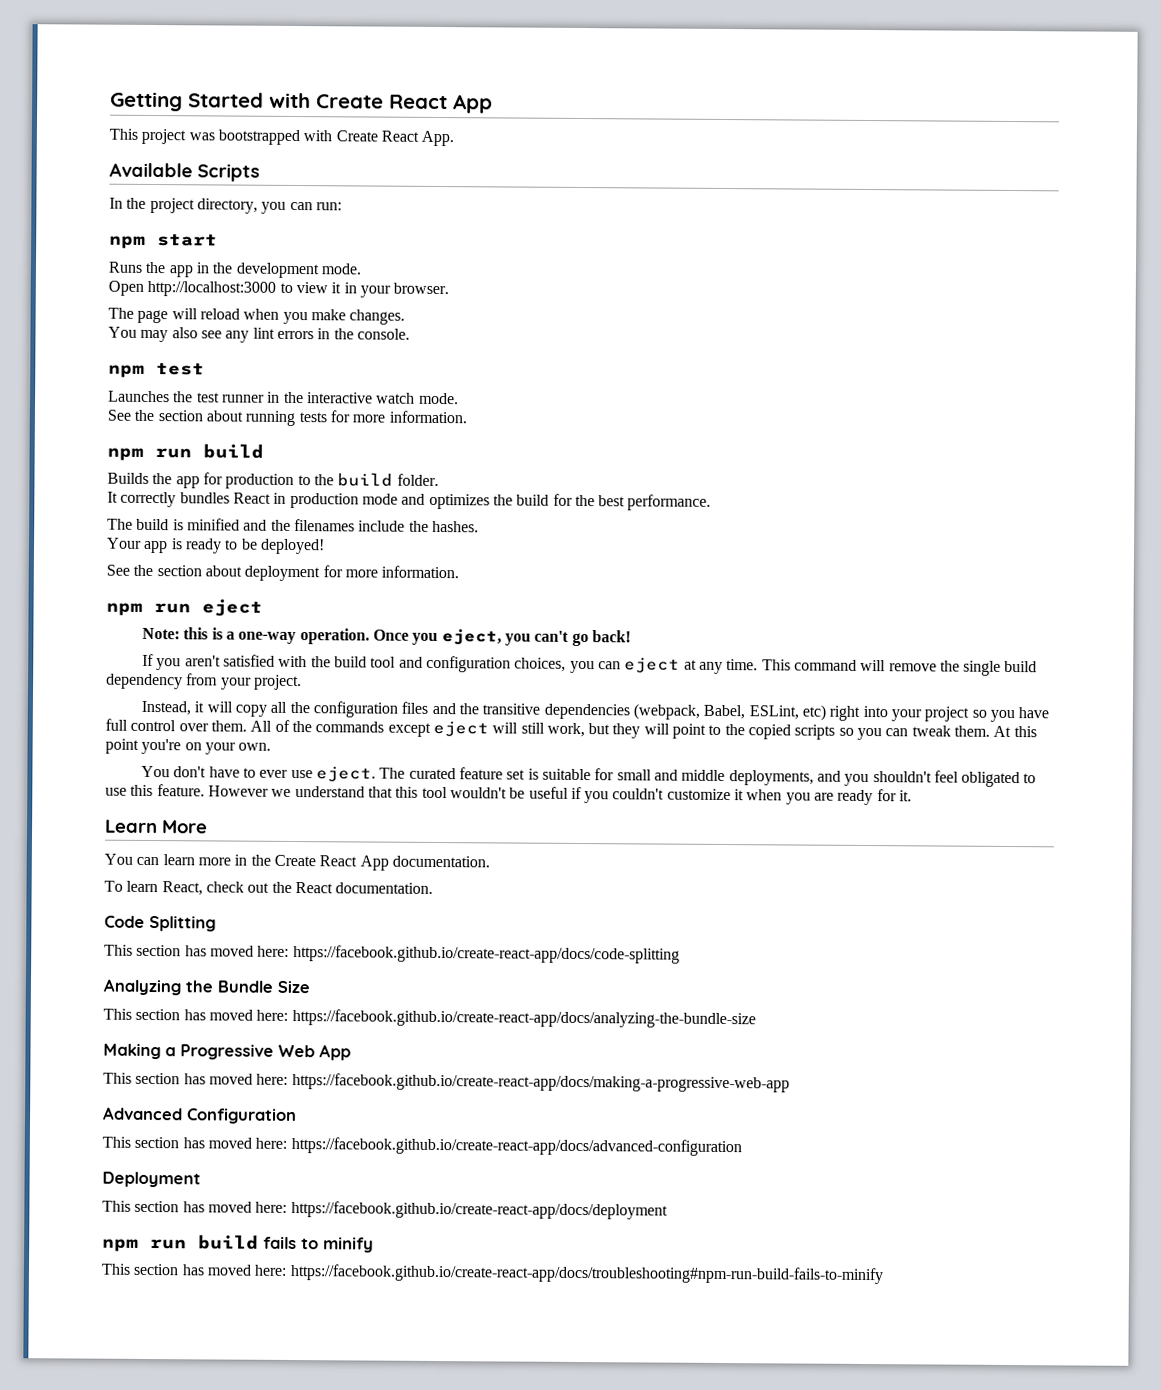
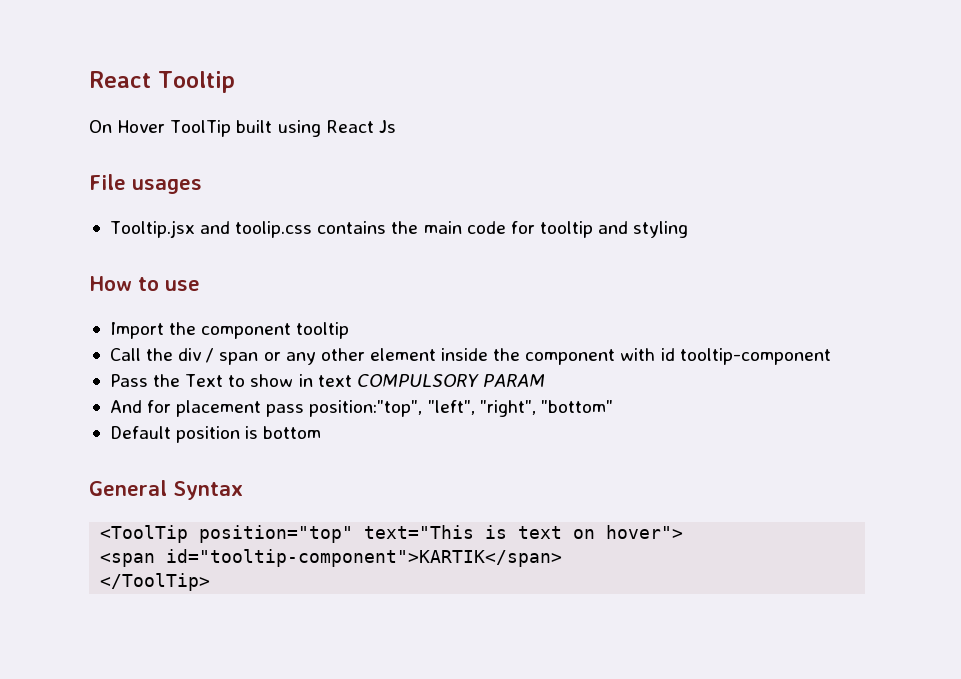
[110,91,493,114] [109,128,455,147] [109,162,260,182] [109,197,342,214] [109,234,218,249] [108,261,362,279] [108,280,450,298] [108,307,406,325] [108,326,410,343] [108,363,205,378] [108,390,459,405] [107,409,467,427] [107,443,264,461] [107,472,439,489] [107,491,712,511] [107,518,479,533] [107,537,325,555] [106,564,460,582] [106,598,263,617] [142,627,631,647] [142,653,1038,676] [106,673,302,691] [141,700,1050,723] [105,718,1037,741] [105,738,272,755] [141,765,1037,788] [105,784,913,806] [105,819,208,834] [104,853,490,871] [104,880,434,896] [104,915,216,932] [104,944,680,964] [103,978,310,996] [103,1008,756,1029] [103,1043,351,1061] [103,1072,790,1093] [103,1106,297,1125] [102,1136,742,1157] [102,1171,201,1188] [102,1200,668,1220] [102,1234,374,1253] [101,1263,884,1285] Getting Started with Create React App // This project was bootstrapped with Create React App. // Available Scripts // In the project directory, you can run: // npm start // Runs the app in the development mode. // Open http://localhost:3000 to view it in your browser. // The page will reload when you make changes. // You may also see any lint errors in the console. // npm test // Launches the test runner in the interactive watch mode. // See the section about running tests for more information. // npm run build // Builds the app for production to the build folder. // It correctly bundles React in production mode and optimizes the build for the best performance. // The build is minified and the filenames include the hashes. // Your app is ready to be deployed! // See the section about deployment for more information. // npm run eject // Note: this is a one-way operation. Once you eject, you can't go back! // If you aren't satisfied with the build tool and configuration choices, you can eject at any time. This command will remove the single build dependency from your project. // Instead, it will copy all the configuration files and the transitive dependencies (webpack, Babel, ESLint, etc) right into your project so you have full control over them. All of the commands except eject will still work, but they will point to the copied scripts so you can tweak them. At this point you're on your own. // You don't have to ever use eject. The curated feature set is suitable for small and middle deployments, and you shouldn't feel obligated to use this feature. However we understand that this tool wouldn't be useful if you couldn't customize it when you are ready for it. // Learn More // You can learn more in the Create React App documentation. // To learn React, check out the React documentation. // Code Splitting // This section has moved here: https://facebook.github.io/create-react-app/docs/code-splitting // Analyzing the Bundle Size // This section has moved here: https://facebook.github.io/create-react-app/docs/analyzing-the-bundle-size // Making a Progressive Web App // This section has moved here: https://facebook.github.io/create-react-app/docs/making-a-progressive-web-app // Advanced Configuration // This section has moved here: https://facebook.github.io/create-react-app/docs/advanced-configuration // Deployment // This section has moved here: https://facebook.github.io/create-react-app/docs/deployment // npm run build fails to minify // This section has moved here: https://facebook.github.io/create-react-app/docs/troubleshooting#npm-run-build-fails-to-minify -> [89,71,235,93] [89,120,396,137] [89,174,202,194] [109,220,689,238] [89,276,200,291] [109,322,350,339] [109,348,831,365] [109,374,545,387] [109,400,613,417] [109,426,322,443] [89,480,243,500] [100,525,684,543] [100,549,563,567] [100,573,211,591] React Tooltip // On Hover ToolTip built using React Js // File usages // Tooltip.jsx and toolip.css contains the main code for tooltip and styling // How to use // Import the component tooltip // Call the div / span or any other element inside the component with id tooltip-component // Pass the Text to show in text COMPULSORY PARAM // And for placement pass position:"top", "left", "right", "bottom" // Default position is bottom // General Syntax // <ToolTip position="top" text="This is text on hover"> // <span id="tooltip-component">KARTIK</span> // </ToolTip>

